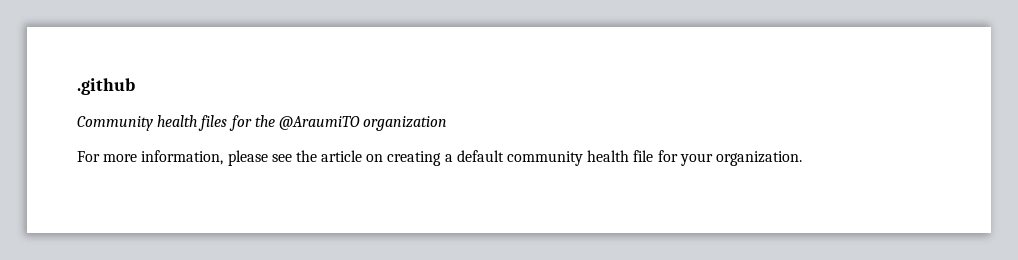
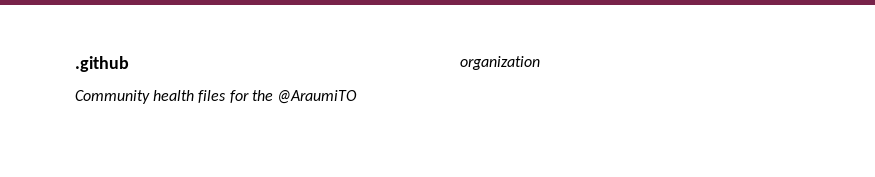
[77,150,802,166] // For more information, please see the article on creating a default community health file for your organization. -> (540, 63) none

